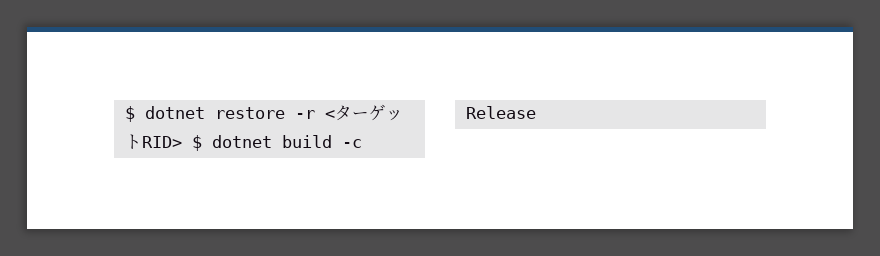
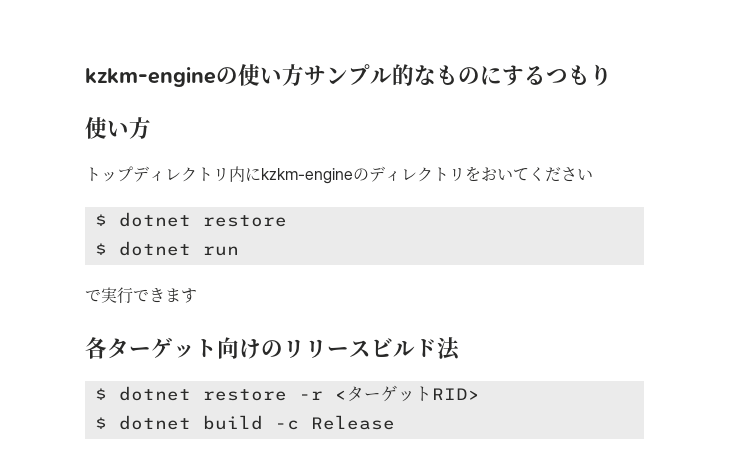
(124, 114) none -> [85,64,612,87] [85,117,151,139] [85,166,593,184] [94,212,287,227] [94,241,239,256] [85,287,197,304] [85,337,461,361] kzkm-engineの使い方サンプル的なものにするつもり // 使い方 // トップディレクトリ内にkzkm-engineのディレクトリをおいてください // $ dotnet restore // $ dotnet run // で実行できます // 各ターゲット向けのリリースビルド法 //
(182, 142) none -> (480, 394) //

